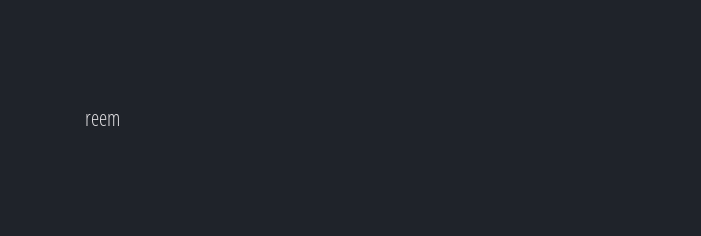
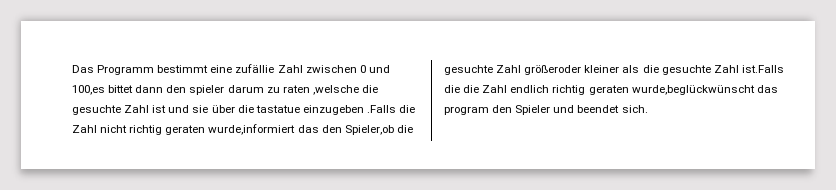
[85,114,120,126] reem -> [72,64,390,75] [72,85,378,95] [72,105,416,115] [72,124,413,135] [444,65,784,75] [444,85,778,95] [444,105,648,115] Das Programm bestimmt eine zufällie Zahl zwischen 0 und 100,es bittet dann den spieler darum zu raten ,welsche die gesuchte Zahl ist und sie über die tastatue einzugeben .Falls die Zahl nicht richtig geraten wurde,informiert das den Spieler,ob die gesuchte Zahl größeroder kleiner als die gesuchte Zahl ist.Falls die die Zahl endlich richtig geraten wurde,beglückwünscht das program den Spieler und beendet sich.

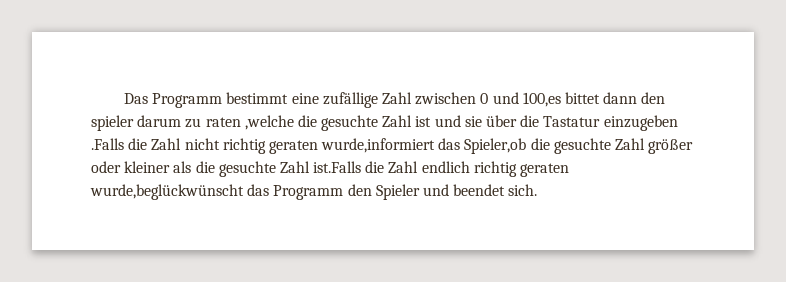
[235,64,275,73] zufällie -> [322,92,378,108] zufällige
[312,85,359,95] ,welsche -> [244,115,294,130] ,welche
[255,105,300,113] tastatue -> [543,116,601,127] Tastatur
[321,125,342,133] den -> (461, 144) none
[524,65,582,75] größeroder -> [648,139,694,154] [91,161,121,173] größer oder
[463,85,480,93] die -> (385, 167) none
[444,106,489,115] program -> [273,185,344,200] Programm

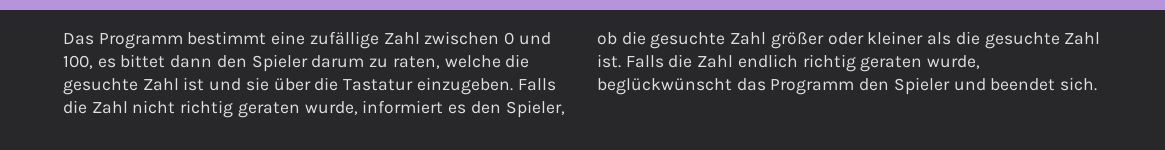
[522,92,561,107] 100,es -> [63,55,116,69] 100, es
[91,115,134,131] spieler -> [251,54,308,72] Spieler
[205,115,294,130] raten ,welche -> [392,55,501,69] raten, welche
[603,115,678,131] [91,138,124,150] einzugeben .Falls -> [416,77,556,95] einzugeben. Falls
[321,138,527,154] wurde,informiert das Spieler,ob -> [304,100,565,118] [597,32,617,45] wurde, informiert es den Spieler, ob
[313,161,362,173] ist.Falls -> [597,54,664,68] ist. Falls
[90,184,244,200] wurde,beglückwünscht -> [927,55,981,69] [597,78,732,95] wurde, beglückwünscht

